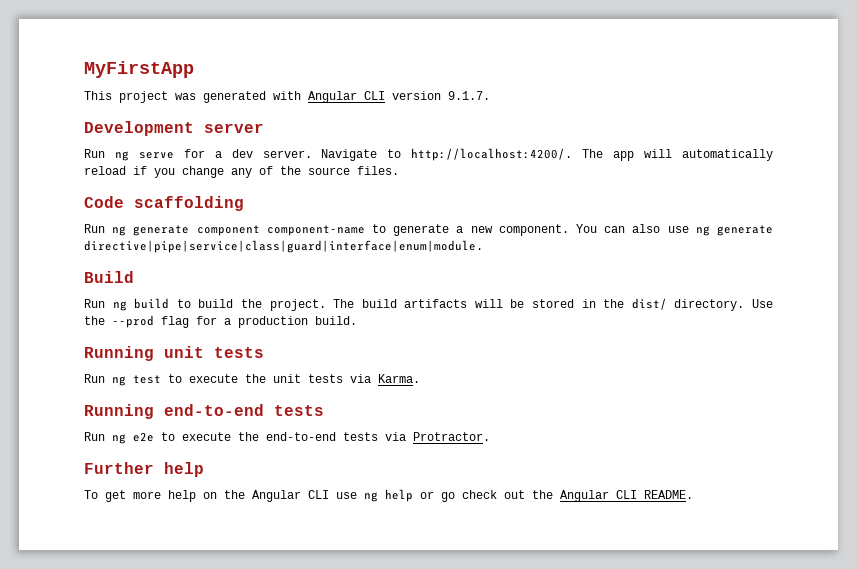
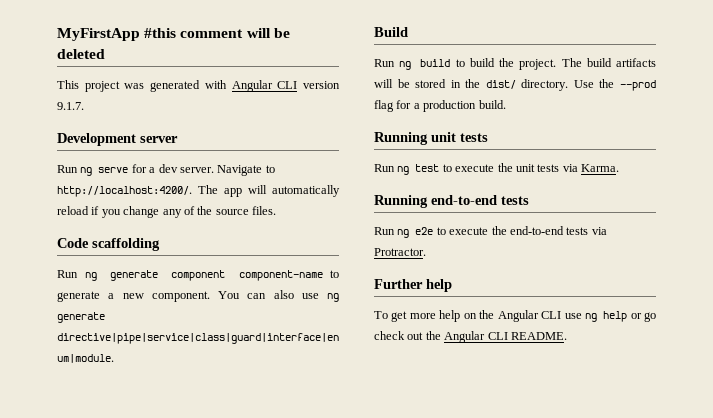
(194, 69) none -> [144,28,290,38] [57,49,105,59] #this comment will be deleted

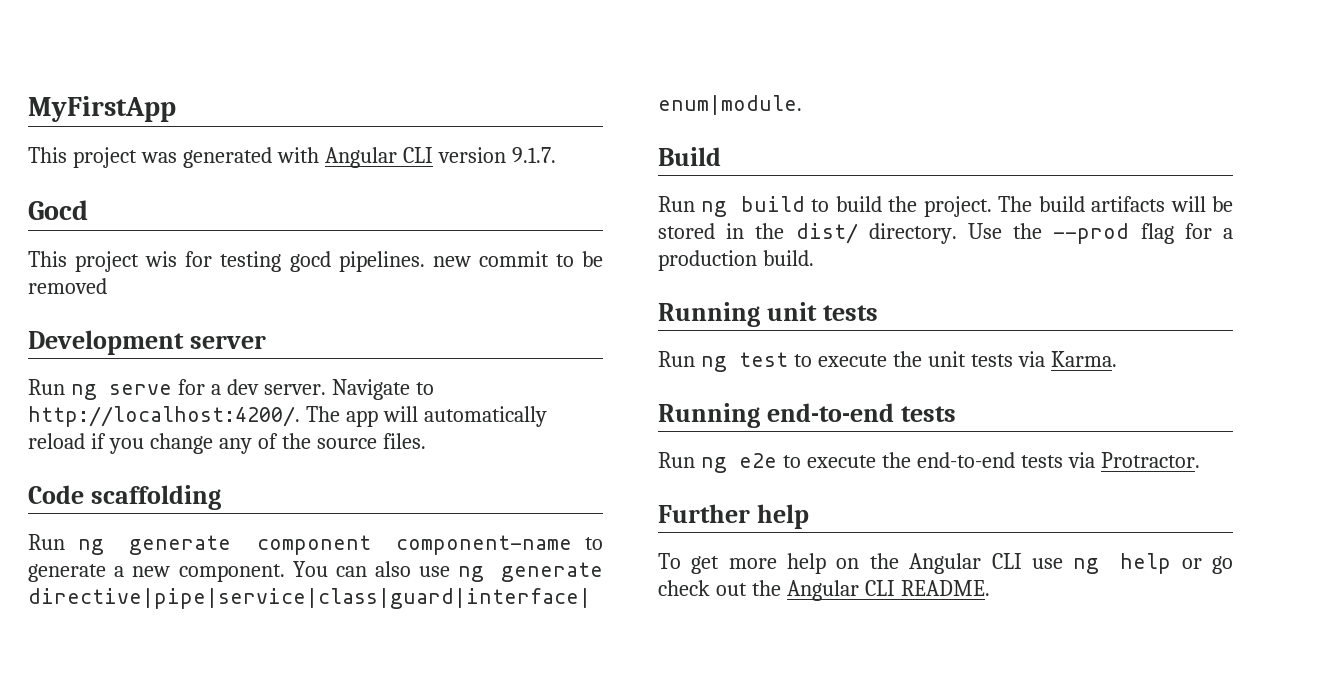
[144,28,290,38] [57,49,105,59] #this comment will be deleted -> (176, 109) none
(84, 106) none -> [28,200,88,220] [28,251,604,272] [28,278,107,294] // Gocd // This project wis for testing gocd pipelines. new commit to be removed

